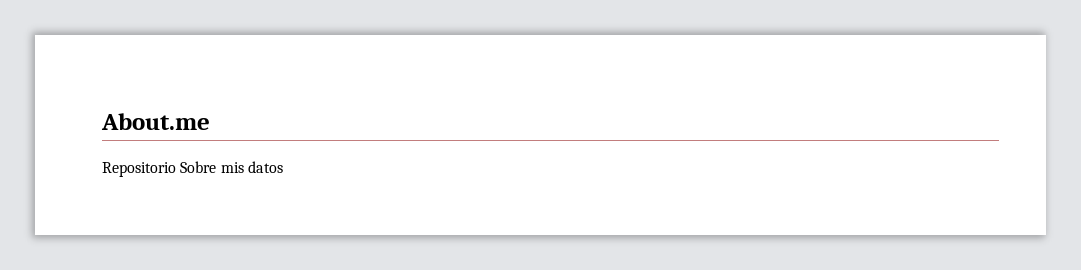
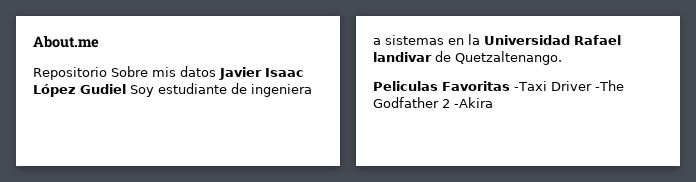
(283, 167) none -> [219,67,304,80] [33,83,312,97] [373,34,621,45] [373,51,562,65] [373,80,624,91] [373,97,493,108] Javier Isaac López Gudiel Soy estudiante de ingeniera a sistemas en la Universidad Rafael landivar de Quetzaltenango. // Peliculas Favoritas -Taxi Driver -The Godfather 2 -Akira

